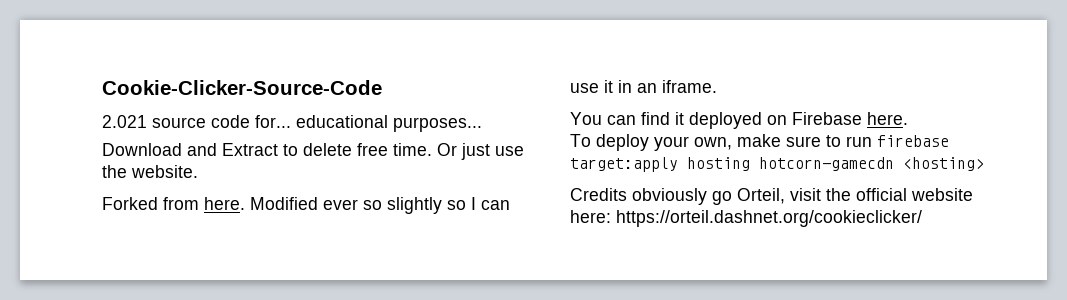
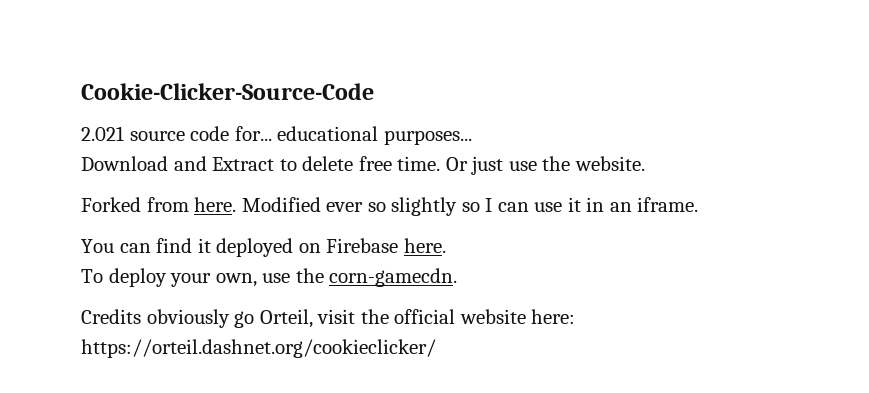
[737,134,949,147] [570,157,984,172] make sure to run firebase target:apply hosting hotcorn-gamecdn <hosting> -> [262,268,458,287] use the corn-gamecdn.

